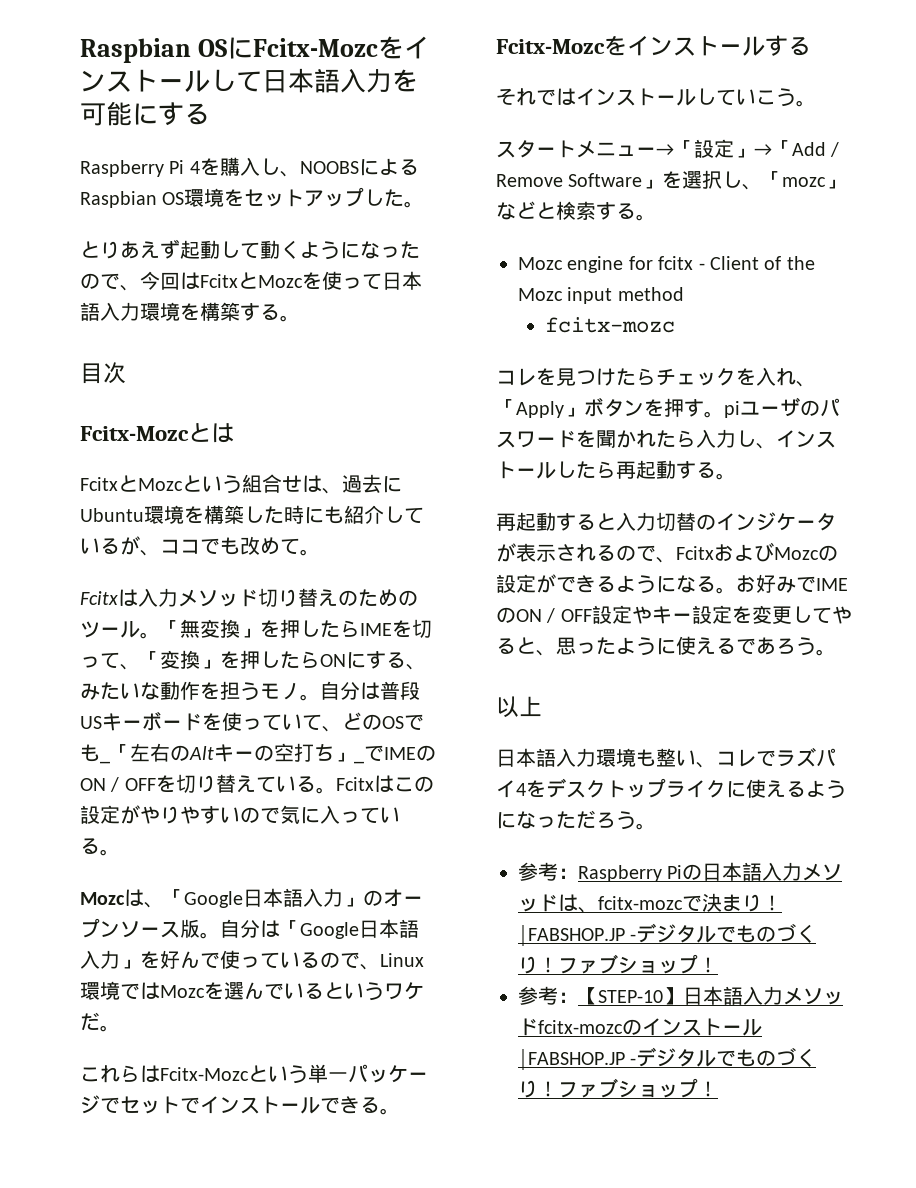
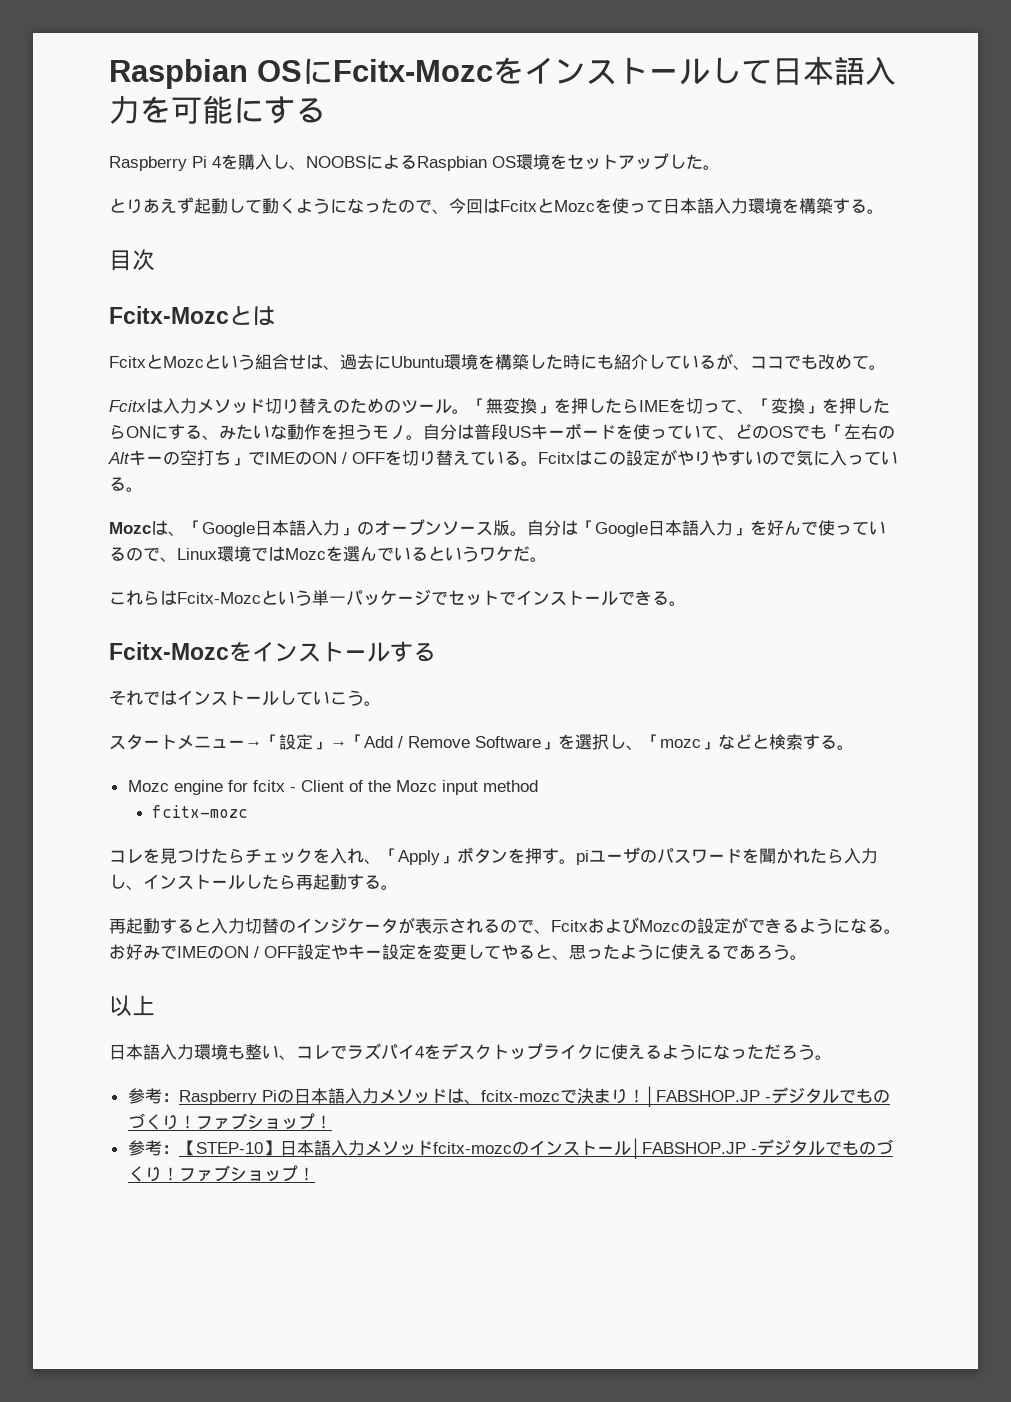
[100,760,110,764] _ -> (827, 431) none
[354,760,364,764] _ -> (248, 461) none

